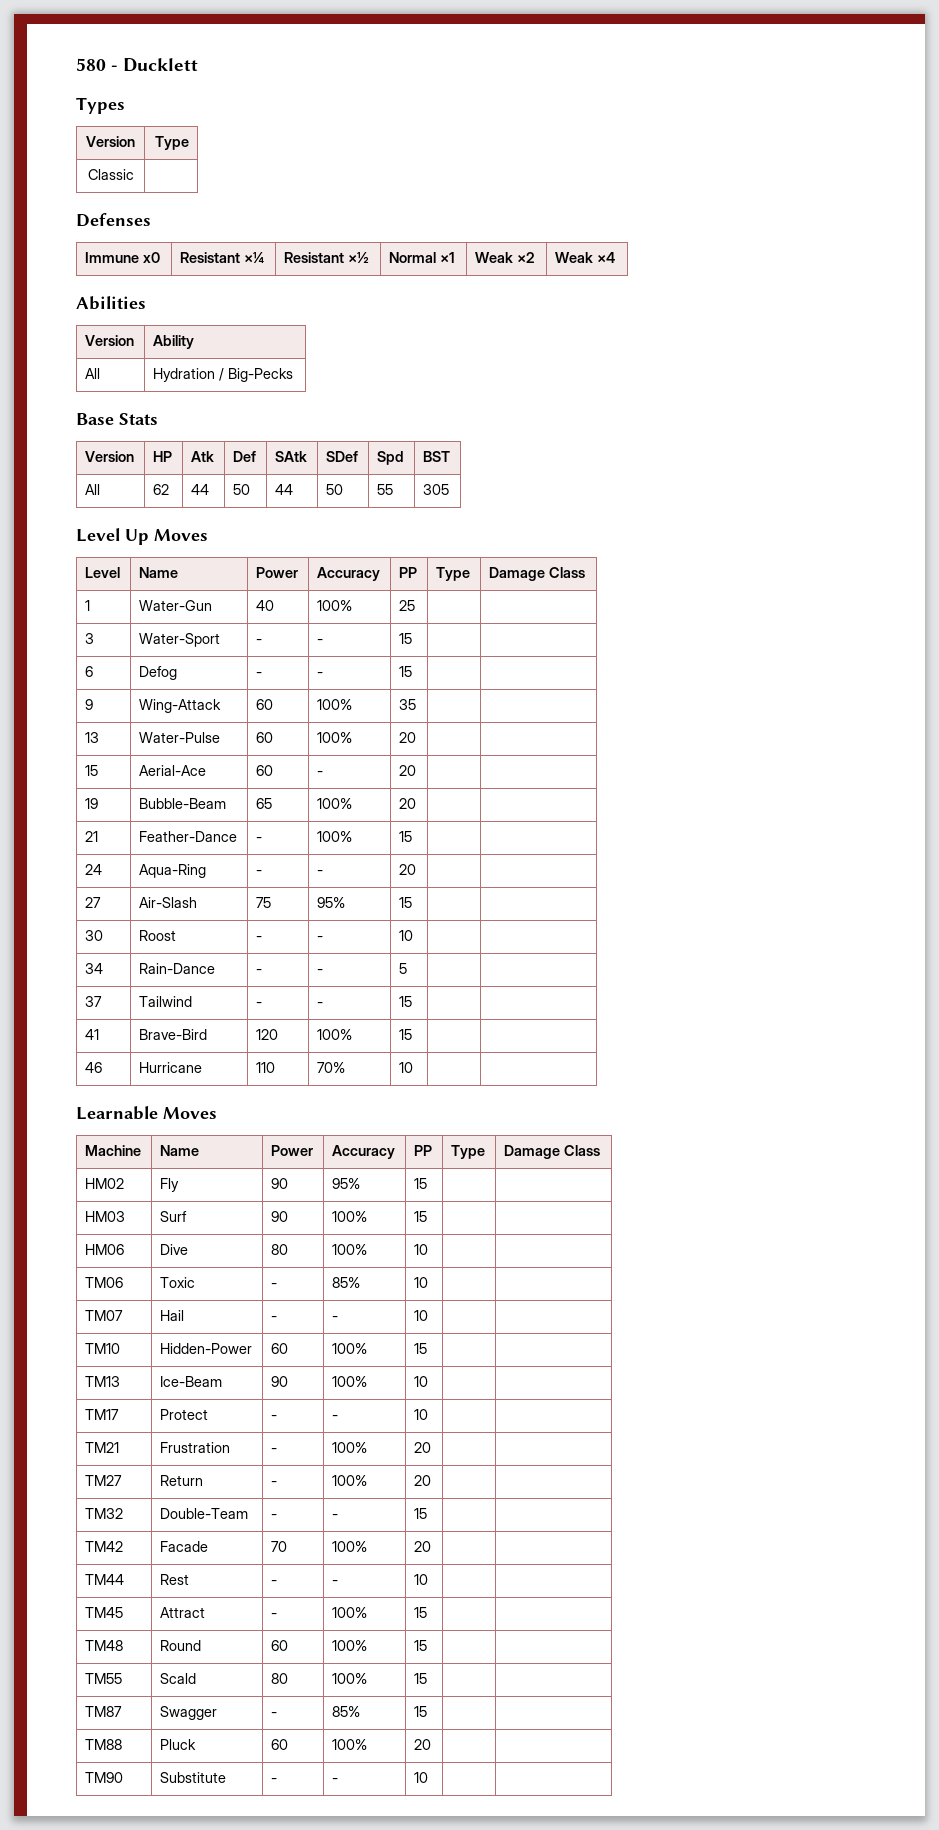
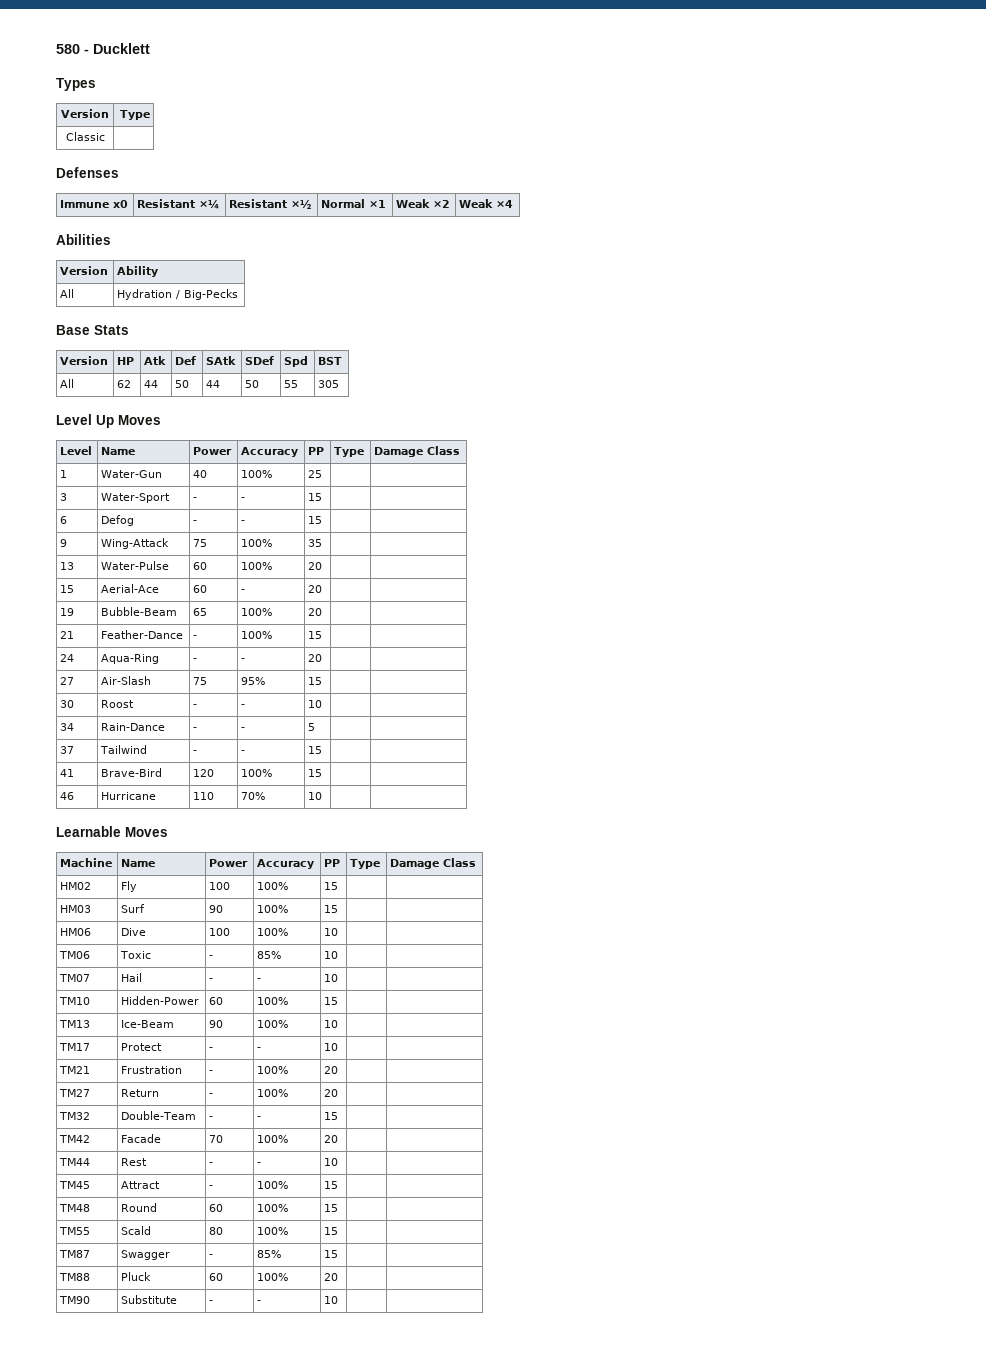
[256,699,274,710] 60 -> [193,539,208,547] 75
[271,1178,289,1189] [332,1178,361,1189] 90 | 95% -> [209,882,231,890] [257,882,289,890] 100 | 100%
[271,1244,289,1255] 80 -> [209,928,231,936] 100

